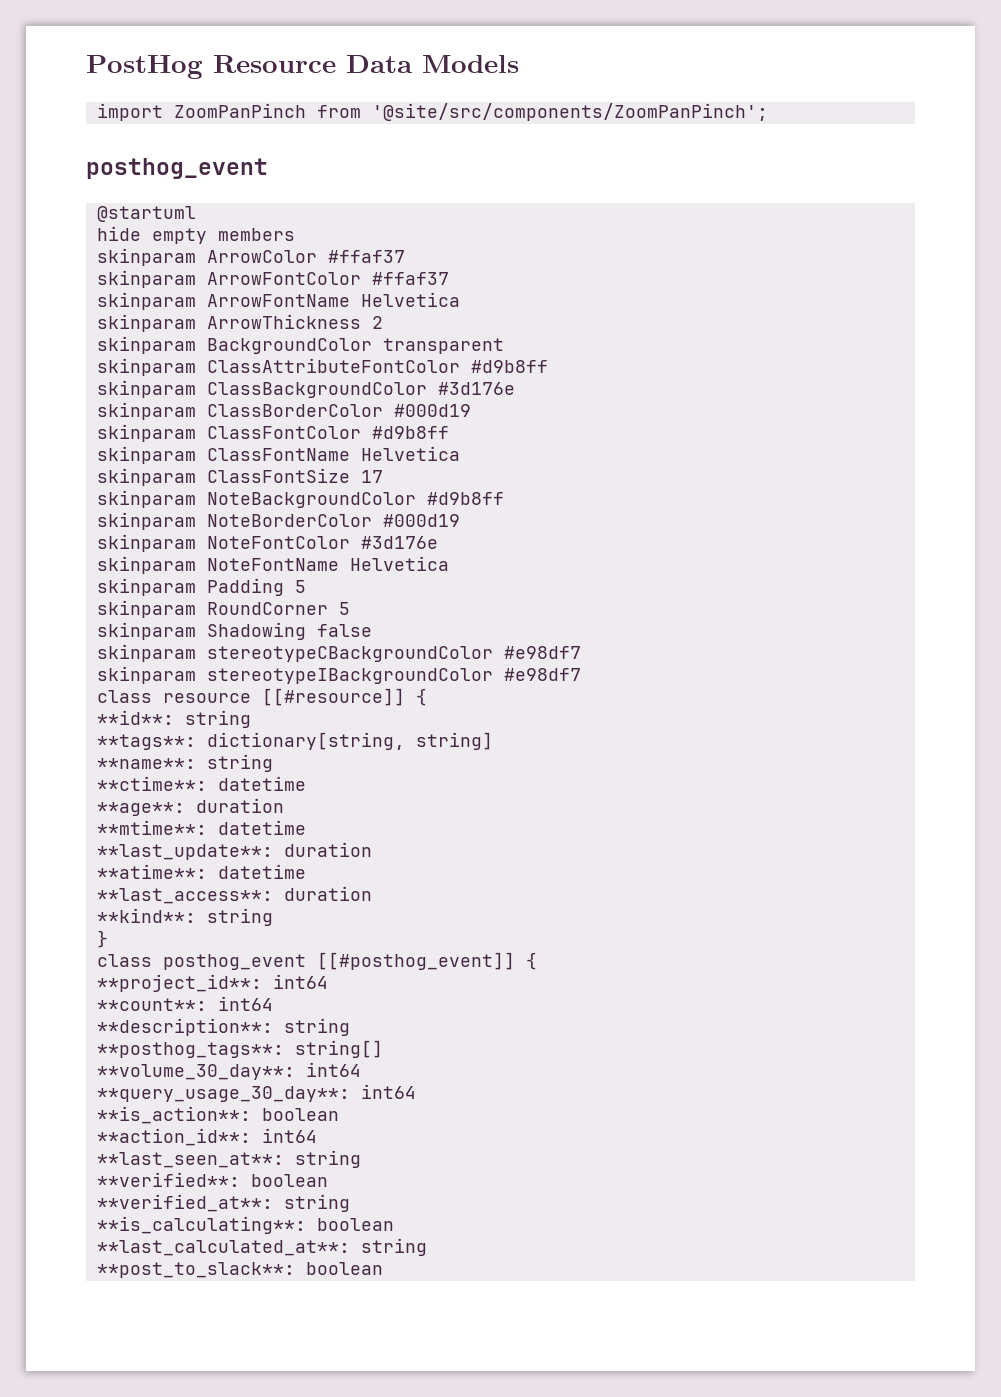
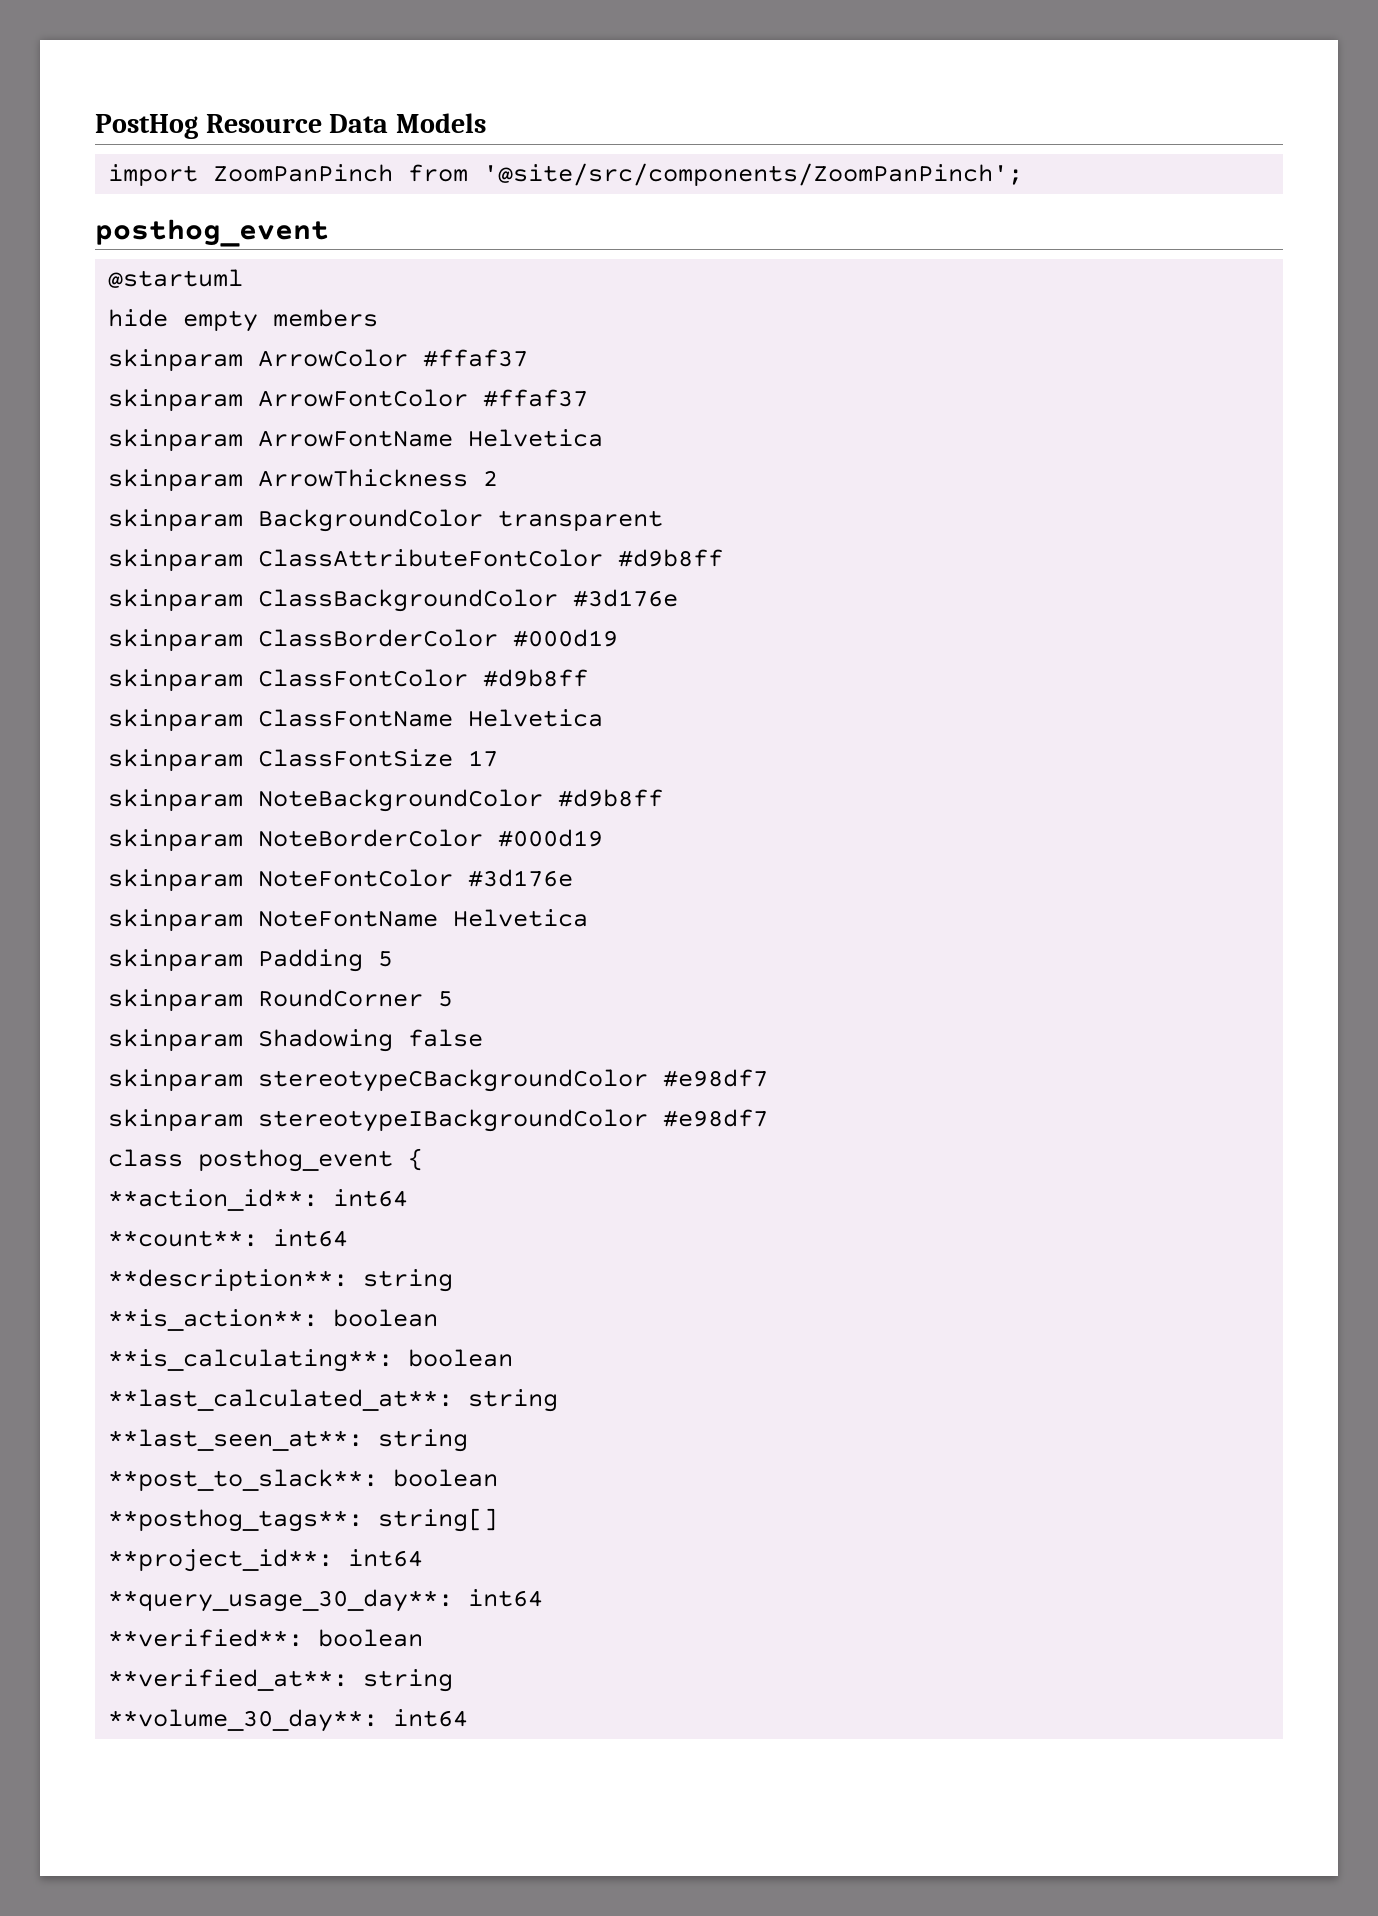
[163,688,428,706] [97,710,252,728] [97,732,494,750] [97,754,274,772] [97,776,307,791] [97,798,285,816] [97,820,307,835] [97,842,373,860] [97,864,307,879] [97,886,373,904] [97,908,274,926] [97,930,109,948] [97,952,538,970] [97,974,263,992] resource [[#resource]] { // **id**: string // **tags**: dictionary[string, string] // **name**: string // **ctime**: datetime // **age**: duration // **mtime**: datetime // **last_update**: duration // **atime**: datetime // **last_access**: duration // **kind**: string // } // class posthog_event [[#posthog_event]] { // **project_id**: -> [197,1148,423,1172] [107,1189,318,1211] posthog_event { // **action_id**:
(351, 1027) none -> [107,1309,438,1331] [107,1349,513,1372] [107,1389,558,1412] [107,1429,468,1452] [107,1469,498,1491] // **is_action**: boolean // **is_calculating**: boolean // **last_calculated_at**: string // **last_seen_at**: string // **post_to_slack**: boolean
[97,1064,296,1080] **volume_30_day**: -> [107,1549,333,1572] **project_id**:
[97,1106,340,1124] [97,1128,318,1146] [97,1150,362,1168] [97,1172,329,1187] [97,1194,351,1212] [97,1216,395,1234] [97,1238,428,1256] [97,1262,384,1278] **is_action**: boolean // **action_id**: int64 // **last_seen_at**: string // **verified**: boolean // **verified_at**: string // **is_calculating**: boolean // **last_calculated_at**: string // **post_to_slack**: boolean -> [107,1629,423,1647] [107,1669,453,1692] [107,1709,468,1732] **verified**: boolean // **verified_at**: string // **volume_30_day**: int64

